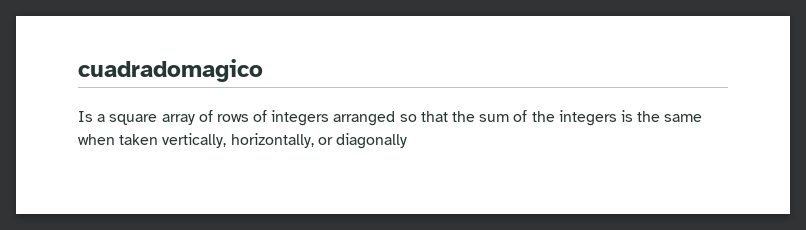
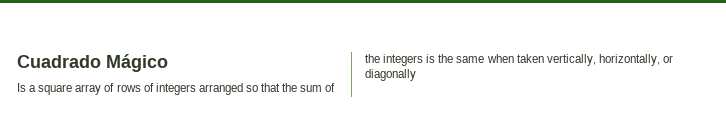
[78,59,263,82] cuadradomagico -> [17,54,168,72] Cuadrado Mágico

